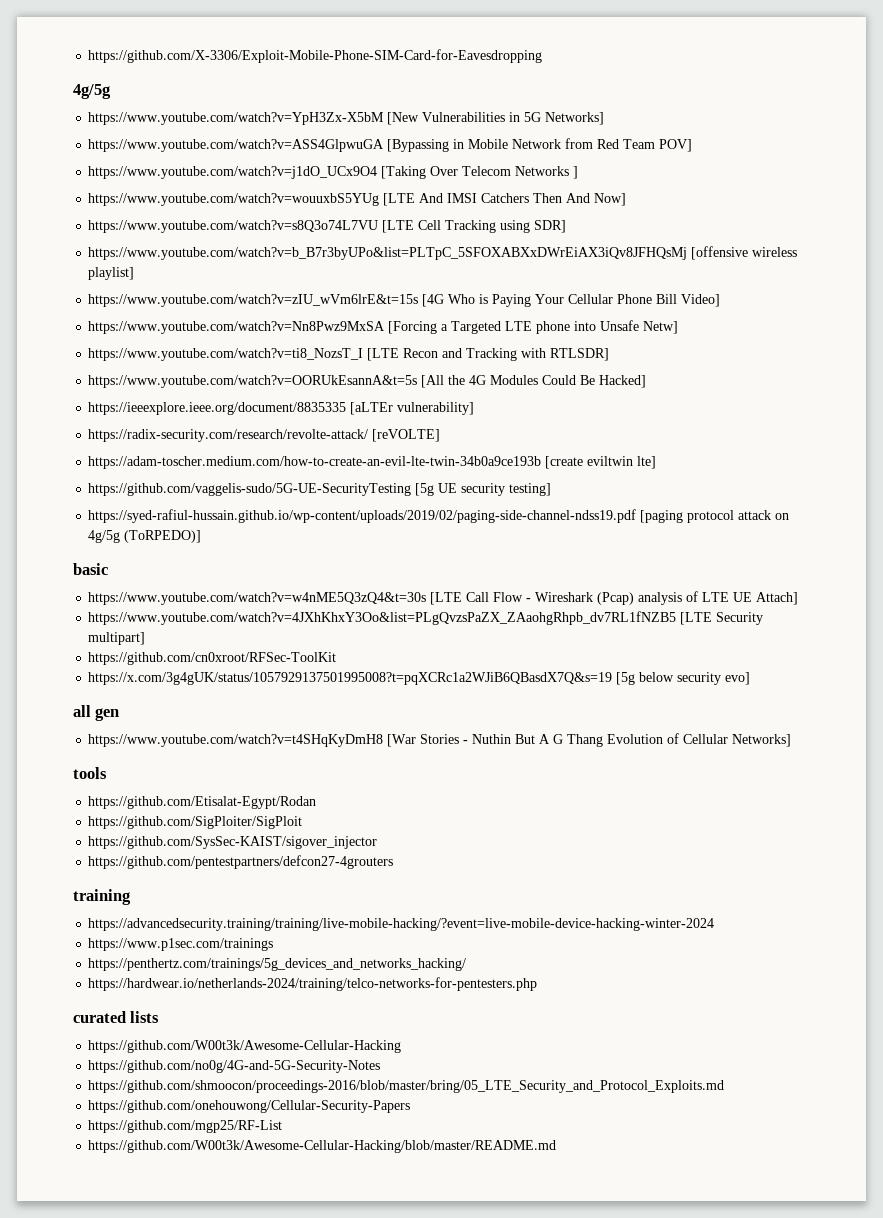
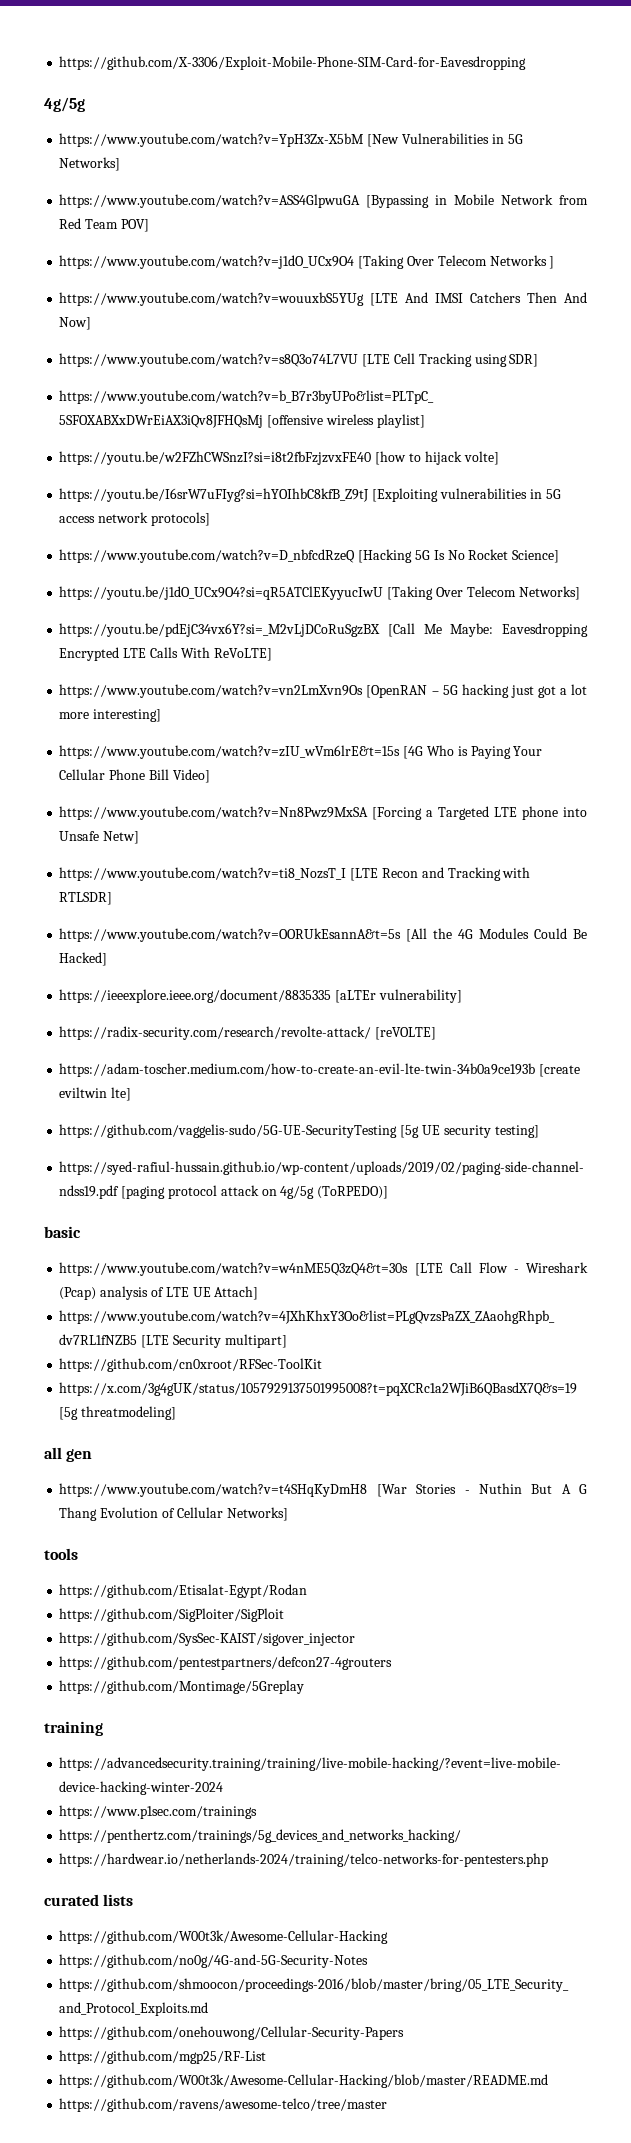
(135, 273) none -> [59,451,499,465] [59,488,561,502] [59,512,210,526] [59,549,560,563] [59,586,580,600] [59,623,588,637] [59,647,272,661] [59,684,587,698] [59,709,162,722] // https://youtu.be/w2FZhCWSnzI?si=i8t2fbFzjzvxFE40 [how to hijack volte] // https://youtu.be/I6srW7uFIyg?si=hYOIhbC8kfB_Z9tJ [Exploiting vulnerabilities in 5G access network protocols] // https://www.youtube.com/watch?v=D_nbfcdRzeQ [Hacking 5G Is No Rocket Science] // https://youtu.be/j1dO_UCx9O4?si=qR5ATClEKyyucIwU [Taking Over Telecom Networks] // https://youtu.be/pdEjC34vx6Y?si=_M2vLjDCoRuSgzBX [Call Me Maybe: Eavesdropping Encrypted LTE Calls With ReVoLTE] // https://www.youtube.com/watch?v=vn2LmXvn9Os [OpenRAN – 5G hacking just got a lot more interesting]
[639,672,751,685] below security evo] -> [81,1406,177,1420] threatmodeling]
(394, 862) none -> [59,1680,305,1694] // https://github.com/Montimage/5Greplay
(557, 1146) none -> [59,2098,388,2112] // https://github.com/ravens/awesome-telco/tree/master

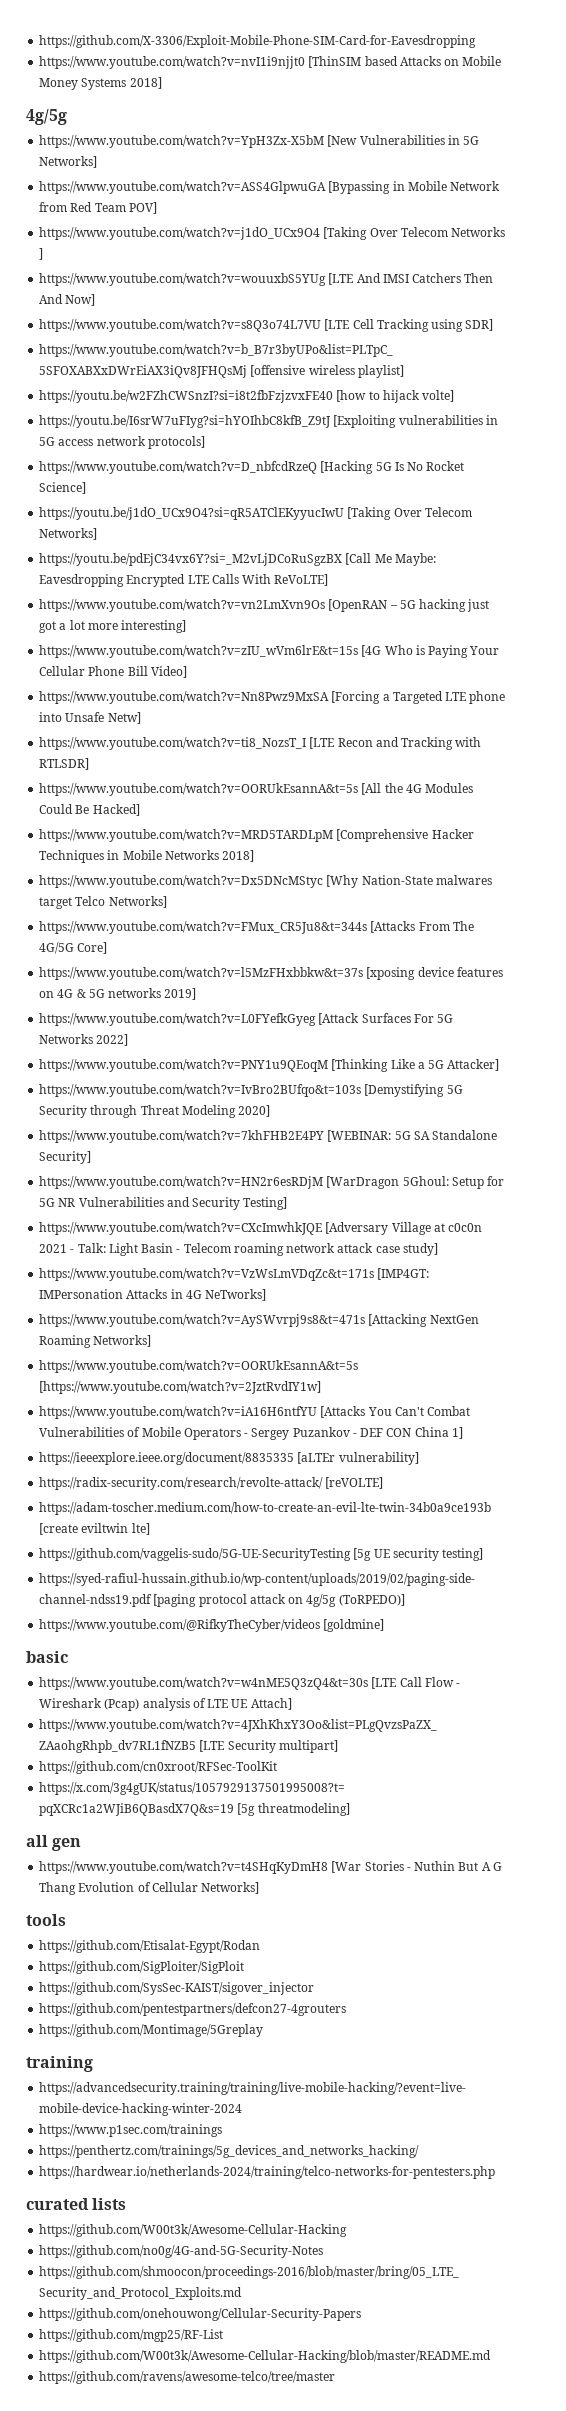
(527, 63) none -> [39,56,502,69] [39,77,162,90] // https://www.youtube.com/watch?v=nvI1i9njjt0 [ThinSIM based Attacks on Mobile Money Systems 2018]
(108, 959) none -> [39,829,474,842] [39,850,255,863] [39,875,492,888] [39,896,167,909] [39,921,474,934] [39,942,108,954] [39,967,503,980] [39,988,197,1000] [39,1013,454,1026] [39,1034,129,1046] [39,1059,500,1072] [39,1084,463,1097] [39,1105,271,1118] [39,1130,498,1143] [39,1151,92,1164] [39,1176,505,1189] [39,1197,288,1210] [39,1222,483,1235] [39,1243,438,1256] [39,1268,430,1281] [39,1289,267,1301] [39,1314,479,1327] [39,1335,152,1348] [39,1360,359,1373] [39,1381,322,1394] [39,1406,471,1419] [39,1427,463,1440] // https://www.youtube.com/watch?v=MRD5TARDLpM [Comprehensive Hacker Techniques in Mobile Networks 2018] // https://www.youtube.com/watch?v=Dx5DNcMStyc [Why Nation-State malwares target Telco Networks] // https://www.youtube.com/watch?v=FMux_CR5Ju8&t=344s [Attacks From The 4G/5G Core] // https://www.youtube.com/watch?v=l5MzFHxbbkw&t=37s [xposing device features on 4G & 5G networks 2019] // https://www.youtube.com/watch?v=L0FYefkGyeg [Attack Surfaces For 5G Networks 2022] // https://www.youtube.com/watch?v=PNY1u9QEoqM [Thinking Like a 5G Attacker] // https://www.youtube.com/watch?v=IvBro2BUfqo&t=103s [Demystifying 5G Security through Threat Modeling 2020] // https://www.youtube.com/watch?v=7khFHB2E4PY [WEBINAR: 5G SA Standalone Security] // https://www.youtube.com/watch?v=HN2r6esRDjM [WarDragon 5Ghoul: Setup for 5G NR Vulnerabilities and Security Testing] // https://www.youtube.com/watch?v=CXcImwhkJQE [Adversary Village at c0c0n 2021 - Talk: Light Basin - Telecom roaming network attack case study] // https://www.youtube.com/watch?v=VzWsLmVDqZc&t=171s [IMP4GT: IMPersonation Attacks in 4G NeTworks] // https://www.youtube.com/watch?v=AySWvrpj9s8&t=471s [Attacking NextGen Roaming Networks] // https://www.youtube.com/watch?v=OORUkEsannA&t=5s [https://www.youtube.com/watch?v=2JztRvdIY1w] // https://www.youtube.com/watch?v=iA16H6ntfYU [Attacks You Can't Combat Vulnerabilities of Mobile Operators - Sergey Puzankov - DEF CON China 1]
(389, 1192) none -> [39,1619,385,1632] // https://www.youtube.com/@RifkyTheCyber/videos [goldmine]

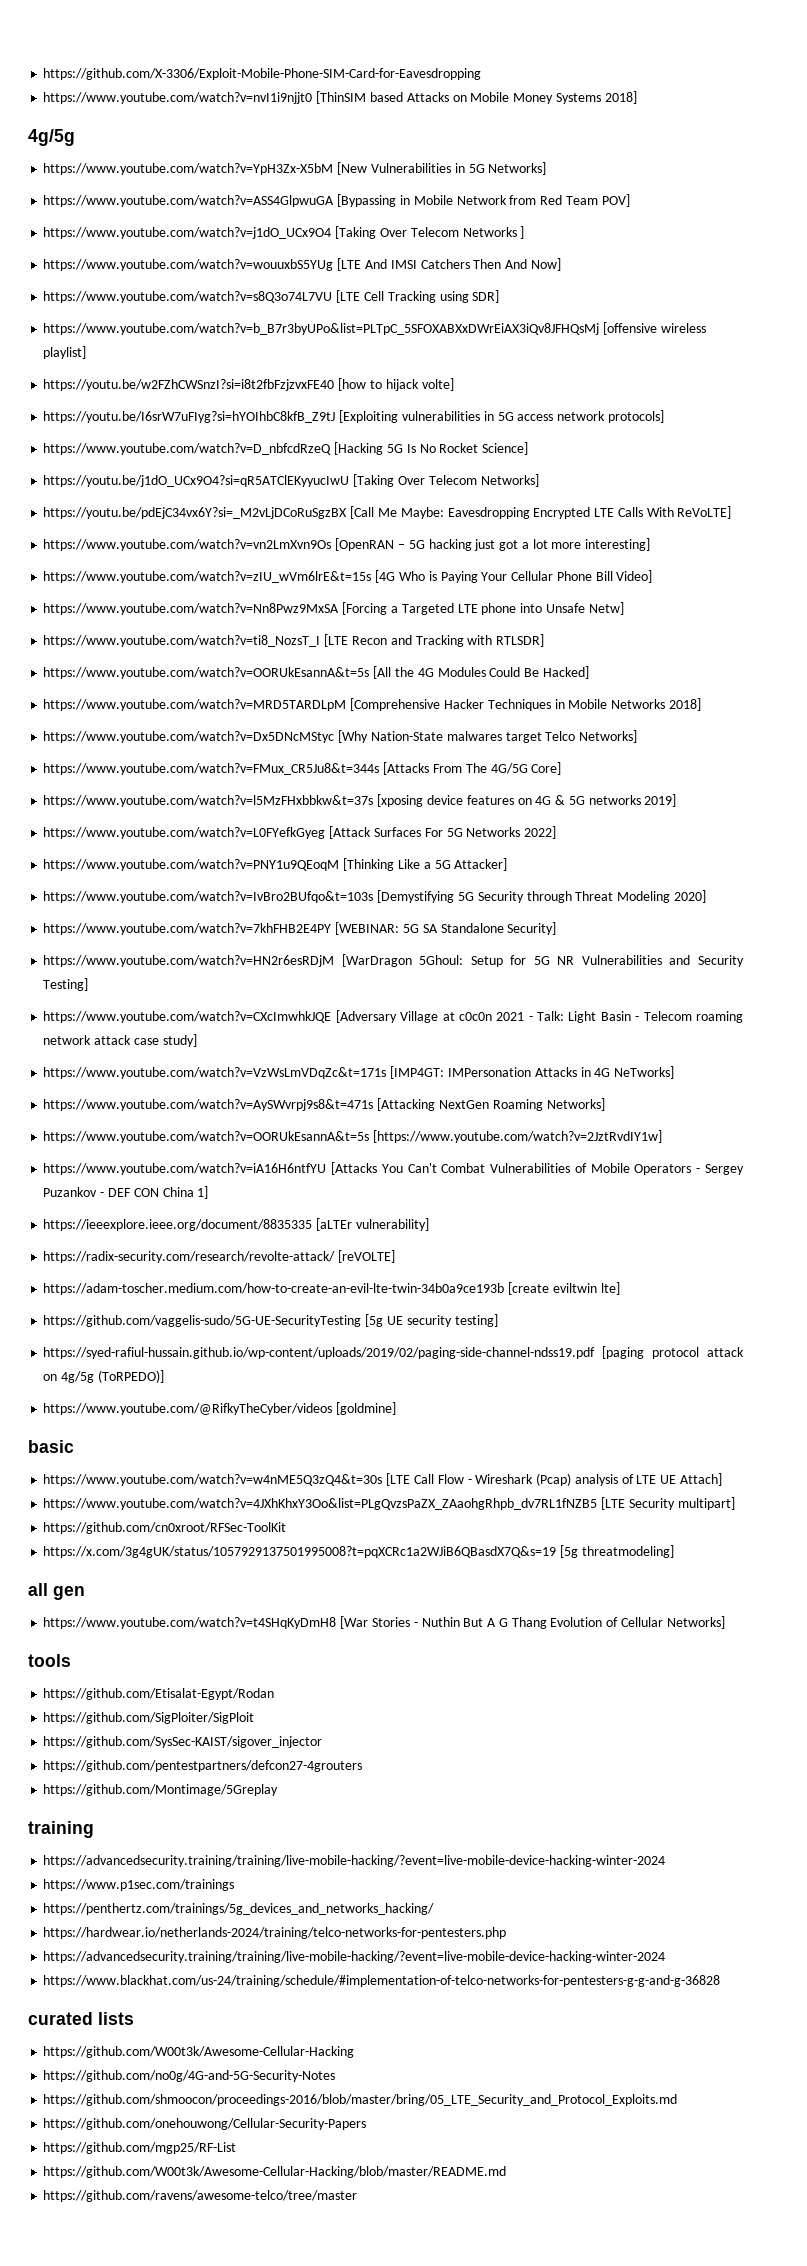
(496, 2172) none -> [43,1951,666,1963] [43,1975,721,1987] // https://advancedsecurity.training/training/live-mobile-hacking/?event=live-mobile-device-hacking-winter-2024 // https://www.blackhat.com/us-24/training/schedule/#implementation-of-telco-networks-for-pentesters-g-g-and-g-36828

